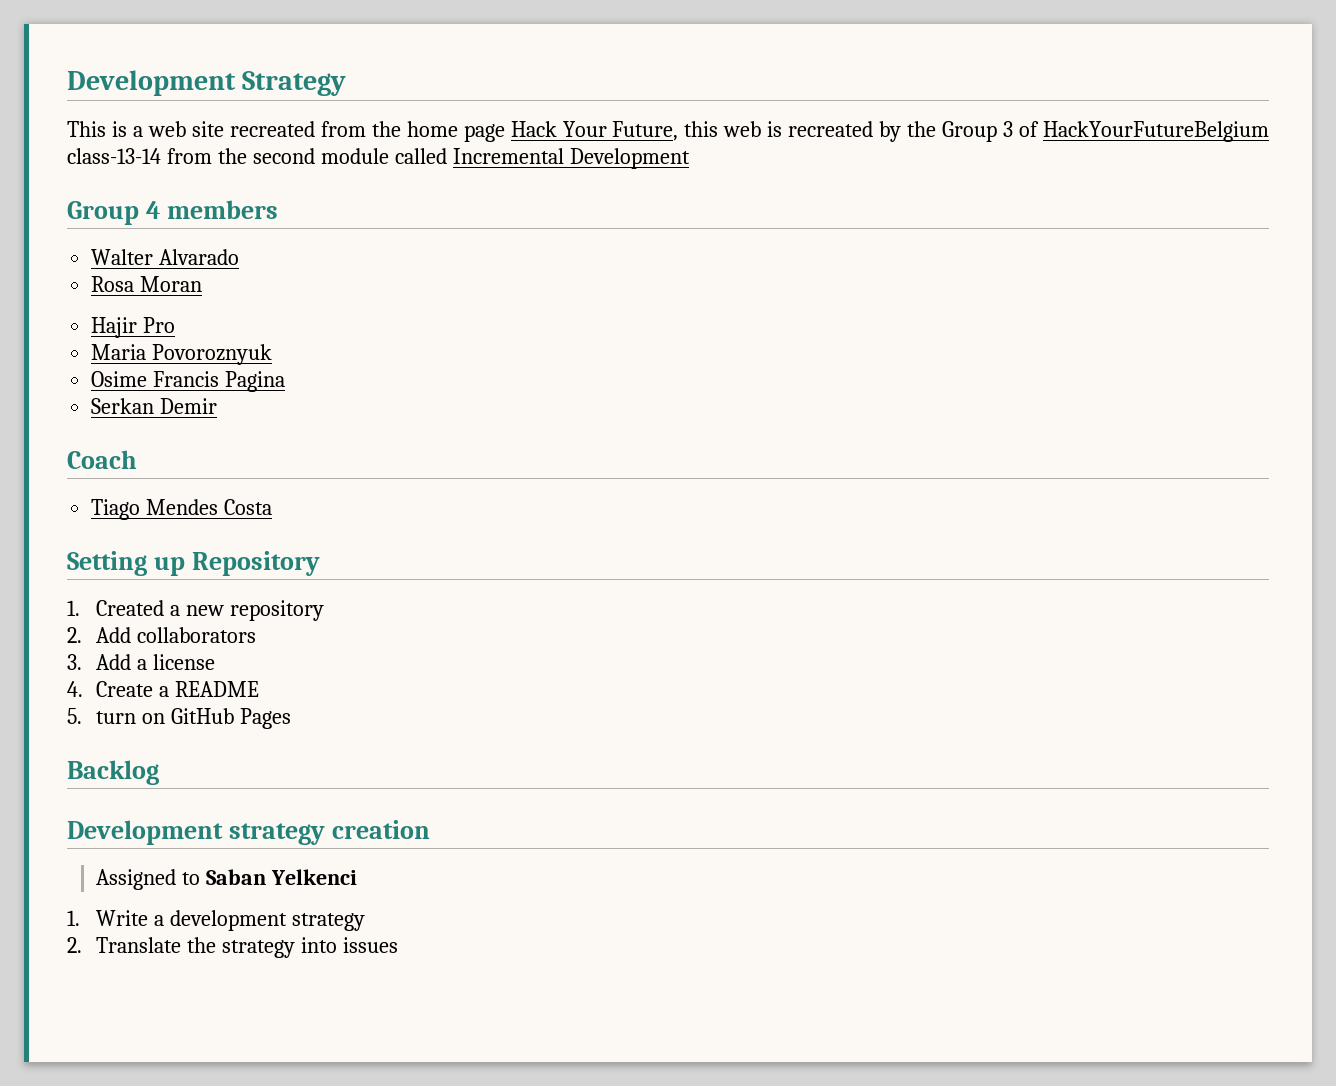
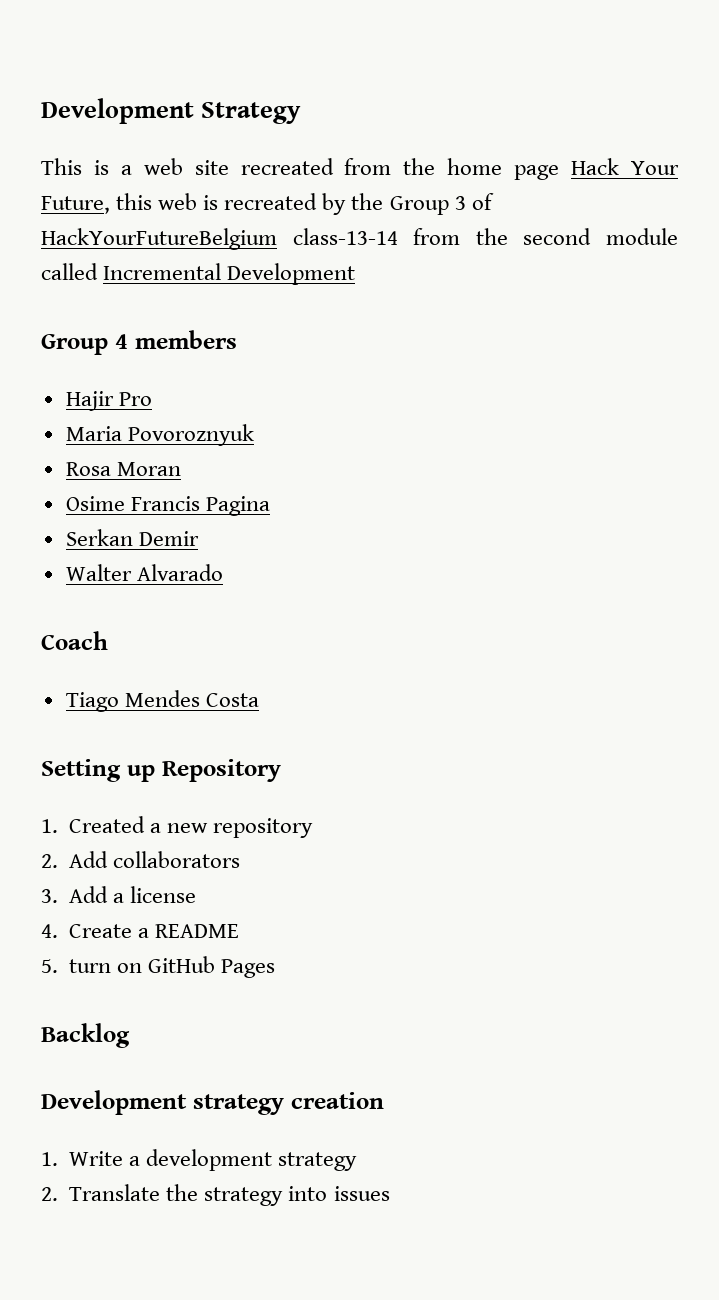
[91,249,240,265] [91,276,203,292] // Walter Alvarado // Rosa Moran -> (237, 339) none
(273, 354) none -> [65,462,181,476] // Rosa Moran
(218, 406) none -> [65,564,223,581] // Walter Alvarado
[96,869,358,890] // Assigned to Saban Yelkenci -> (384, 1100) none

